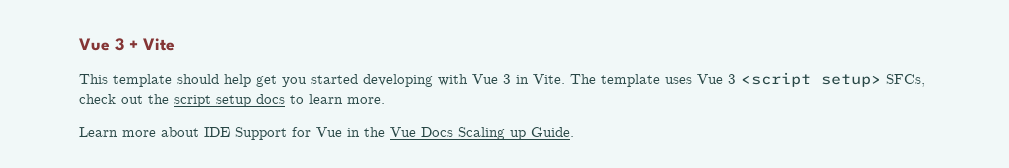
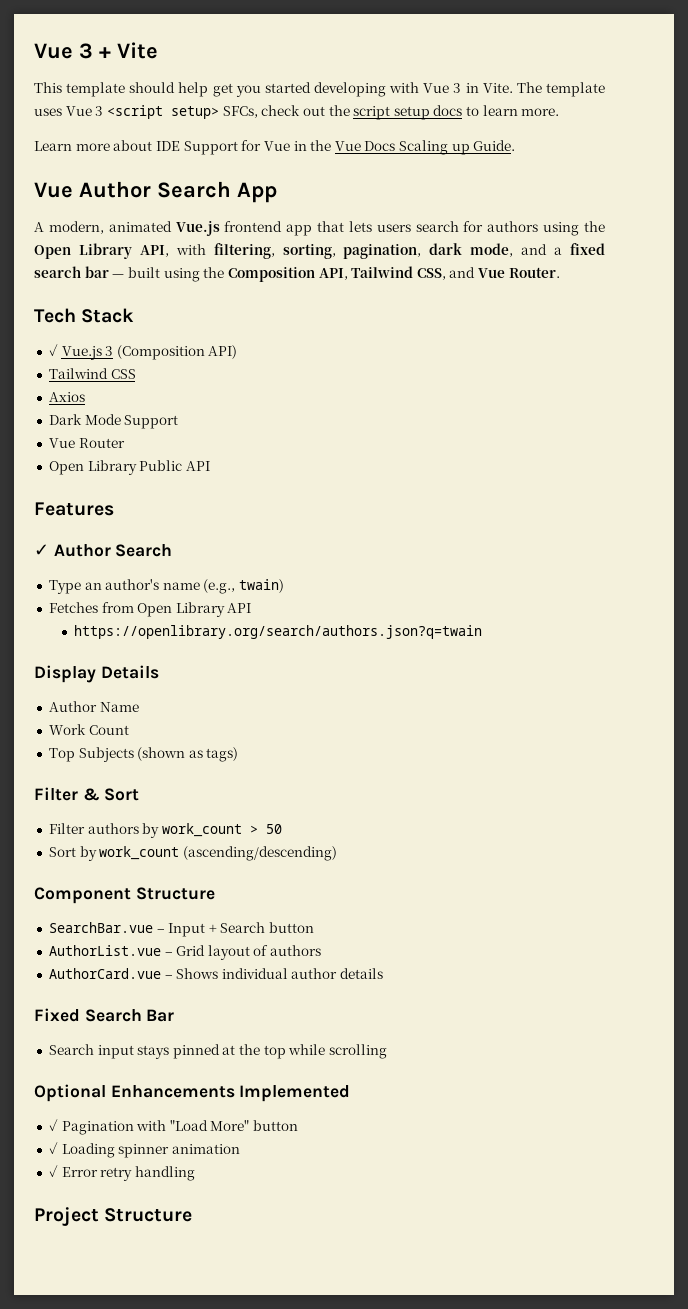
(574, 132) none -> [34,181,277,203] [34,221,605,236] [34,243,605,259] [34,266,560,282] [34,308,135,323] [48,344,238,360] [48,368,136,379] [48,392,85,402] [48,414,179,429] [48,438,125,448] [48,460,210,475] [34,502,114,516] [34,544,173,557] [48,579,285,594] [48,602,252,617] [73,625,482,639] [34,665,159,683] [48,701,139,712] [48,724,129,735] [48,747,239,762] [34,787,140,801] [48,823,282,838] [48,846,337,861] [34,887,215,904] [48,922,315,937] [48,945,322,960] [48,968,384,979] [34,1008,175,1022] [48,1044,388,1059] [34,1084,351,1102] [48,1119,299,1135] [48,1142,240,1158] [48,1165,195,1181] [34,1207,193,1226] // Vue Author Search App // A modern, animated Vue.js frontend app that lets users search for authors using the Open Library API, with filtering, sorting, pagination, dark mode, and a fixed search bar — built using the Composition API, Tailwind CSS, and Vue Router. // Tech Stack // ✓ Vue.js 3 (Composition API) // Tailwind CSS // Axios // Dark Mode Support // Vue Router // Open Library Public API // Features // ✓ Author Search // Type an author's name (e.g., twain) // Fetches from Open Library API // https://openlibrary.org/search/authors.json?q=twain // Display Details // Author Name // Work Count // Top Subjects (shown as tags) // Filter & Sort // Filter authors by work_count > 50 // Sort by work_count (ascending/descending) // Component Structure // SearchBar.vue – Input + Search button // AuthorList.vue – Grid layout of authors // AuthorCard.vue – Shows individual author details // Fixed Search Bar // Search input stays pinned at the top while scrolling // Optional Enhancements Implemented // ✓ Pagination with "Load More" button // ✓ Loading spinner animation // ✓ Error retry handling // Project Structure

